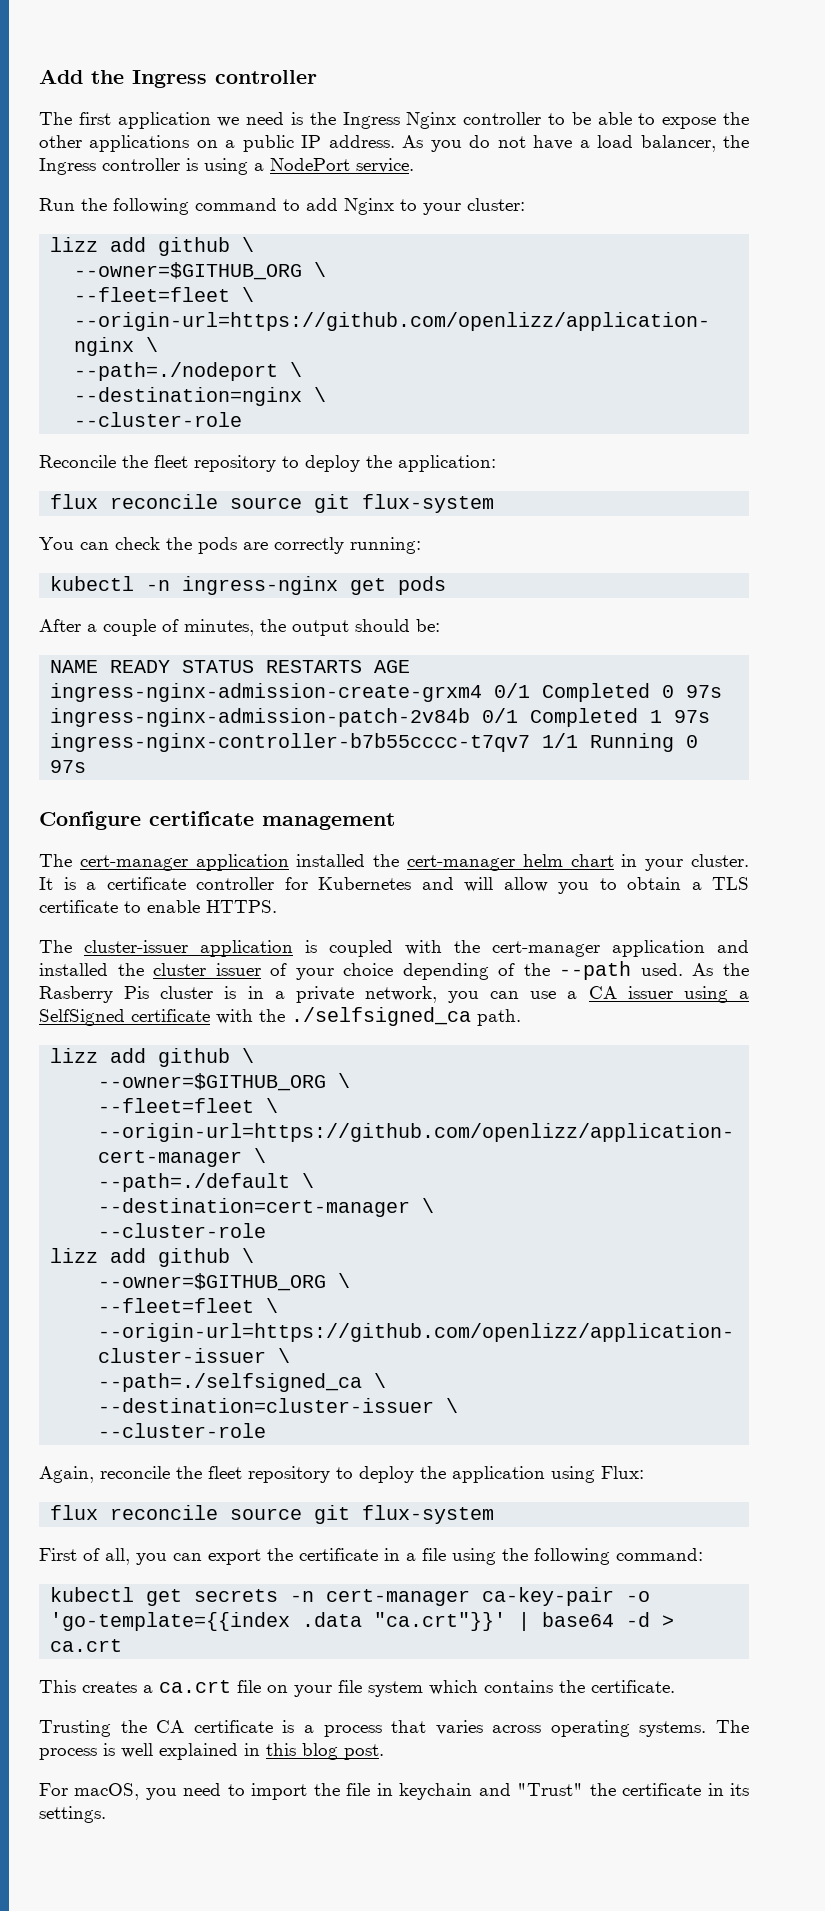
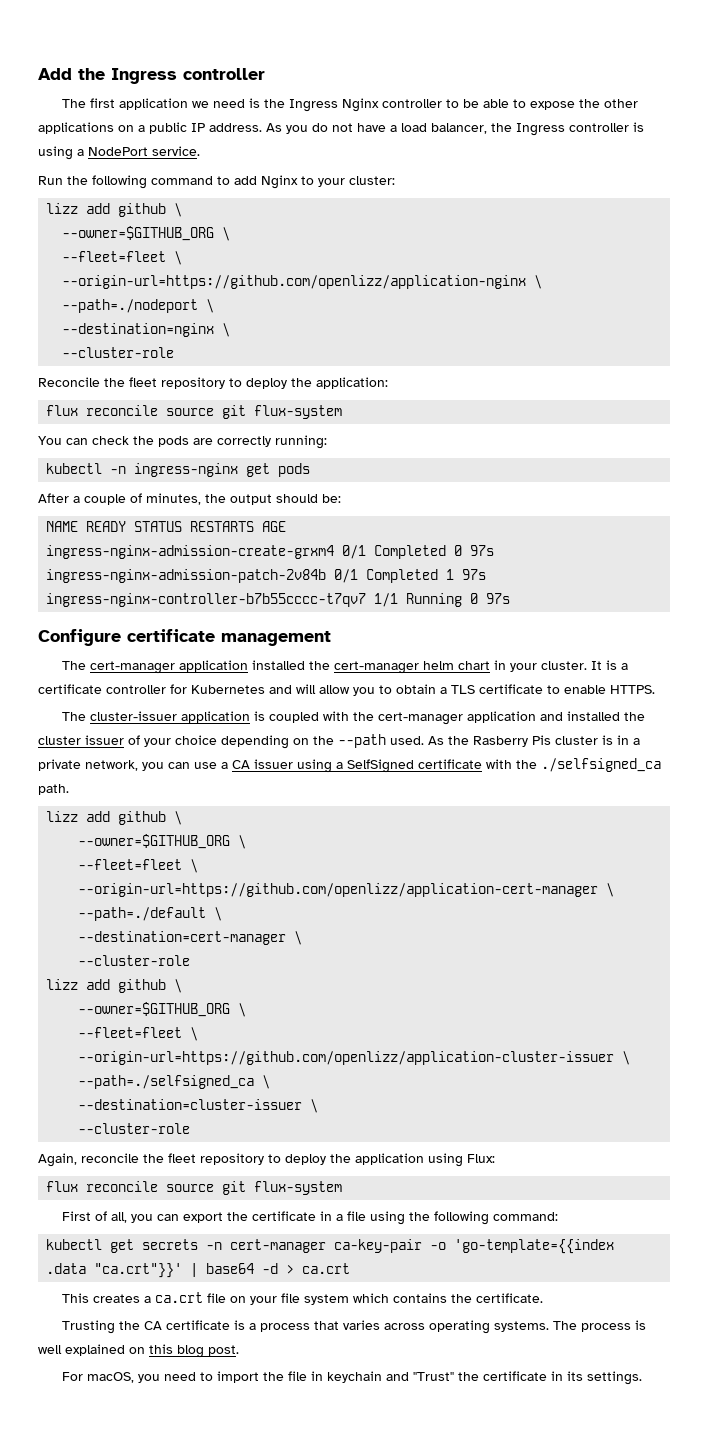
[498,963,516,976] of -> [293,738,309,745] on
[244,1743,260,1756] in -> [129,1347,145,1354] on

